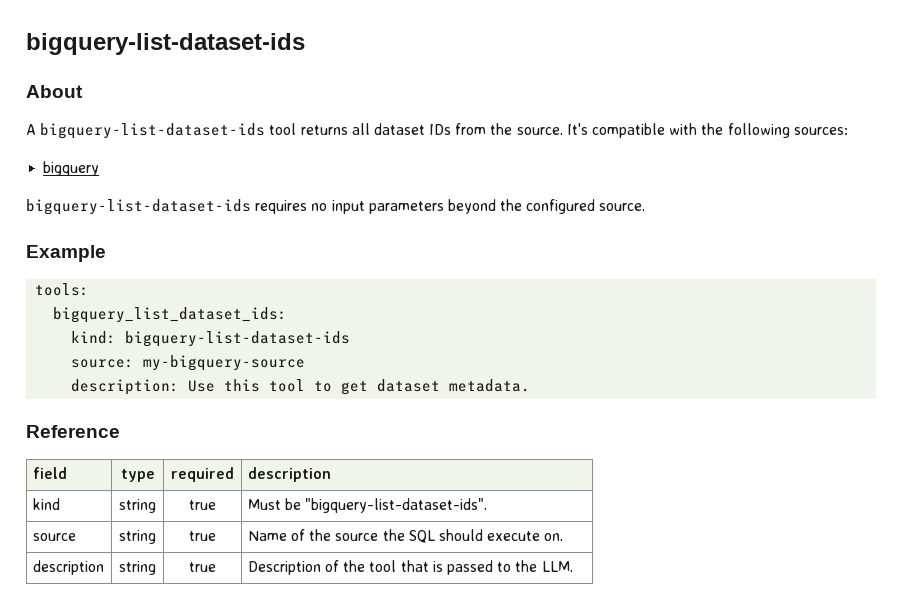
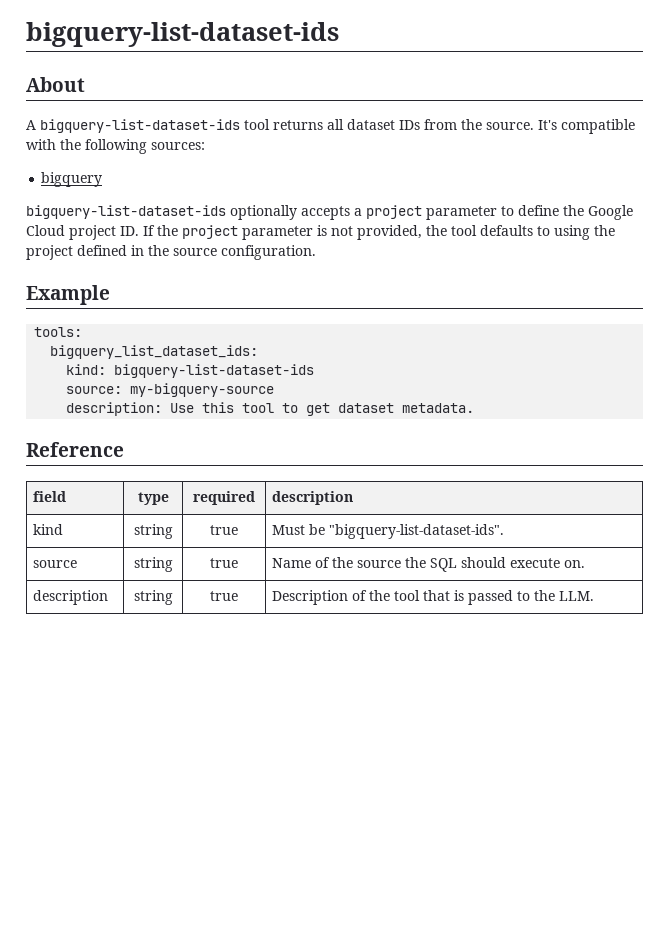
[255,199,646,214] requires no input parameters beyond the configured source. -> [230,205,633,220] [26,225,615,240] [26,245,316,260] optionally accepts a project parameter to define the Google Cloud project ID. If the project parameter is not provided, the tool defaults to using the project defined in the source configuration.

